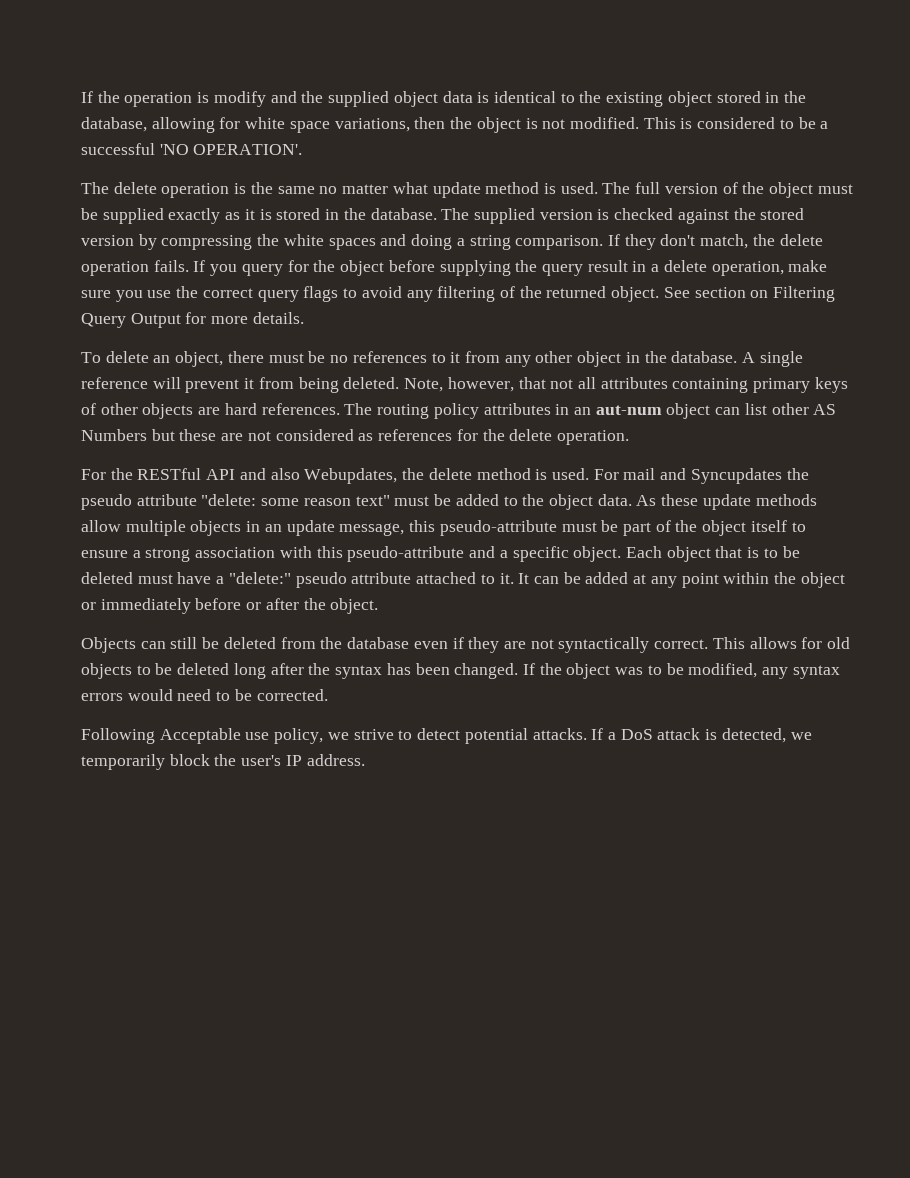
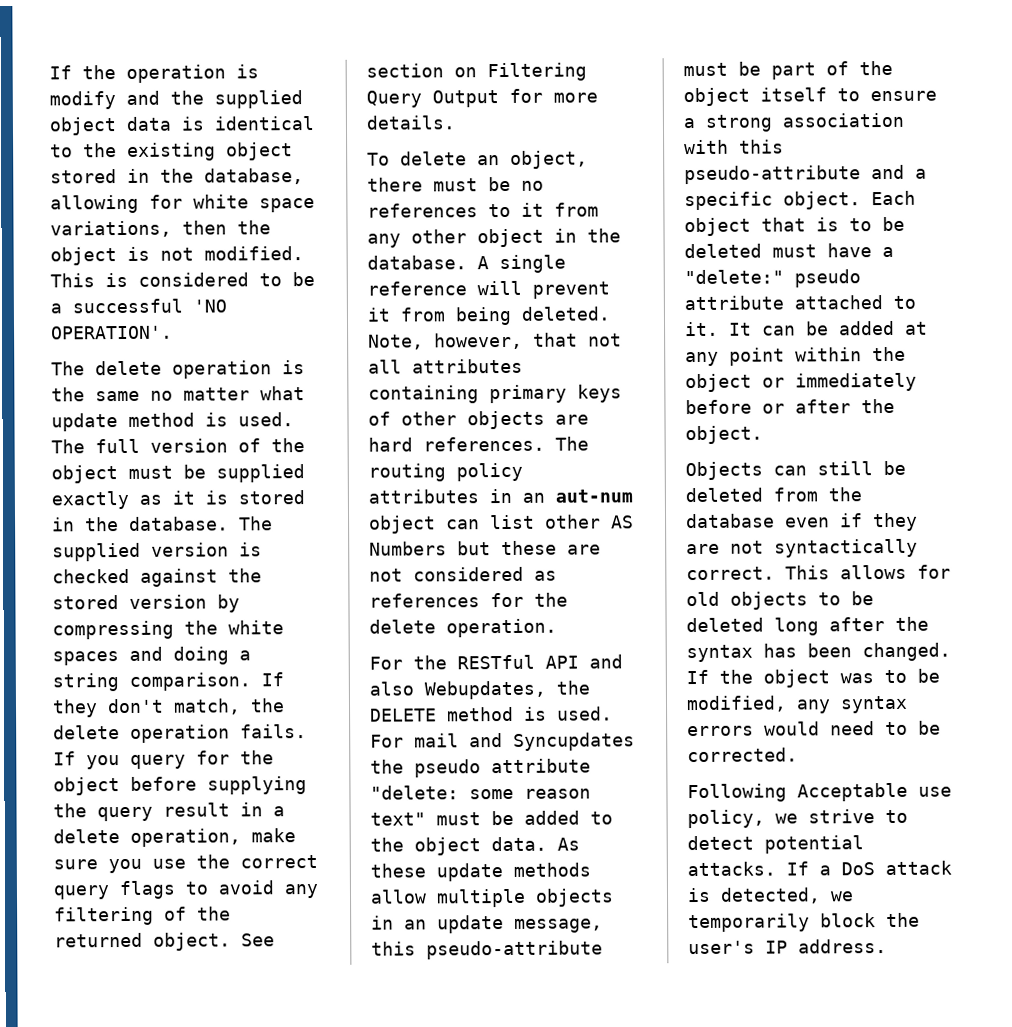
[428,468,472,480] delete -> [370,708,437,722] DELETE

